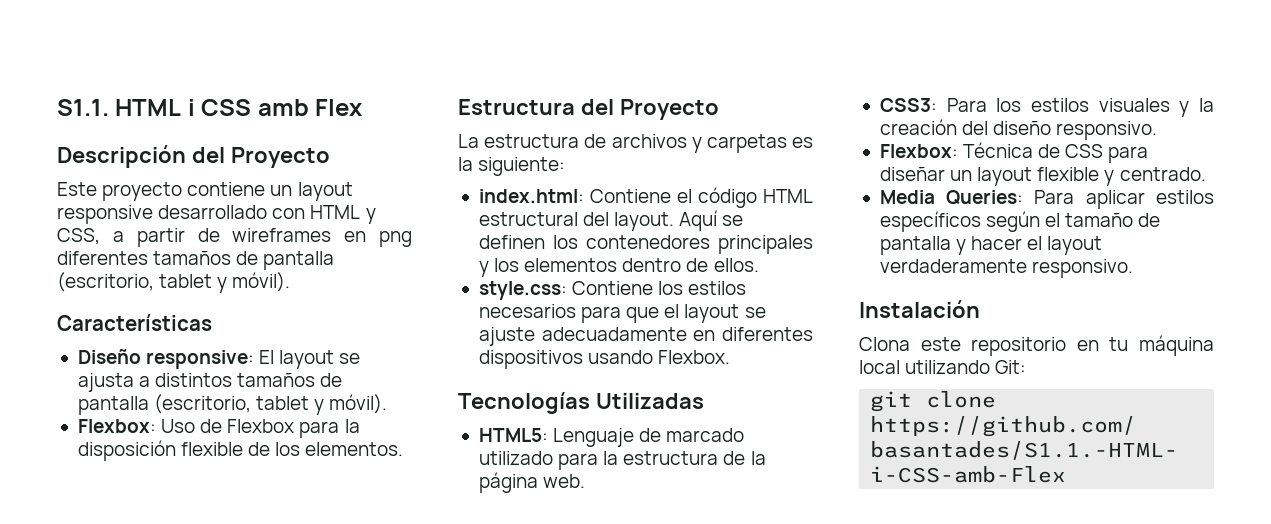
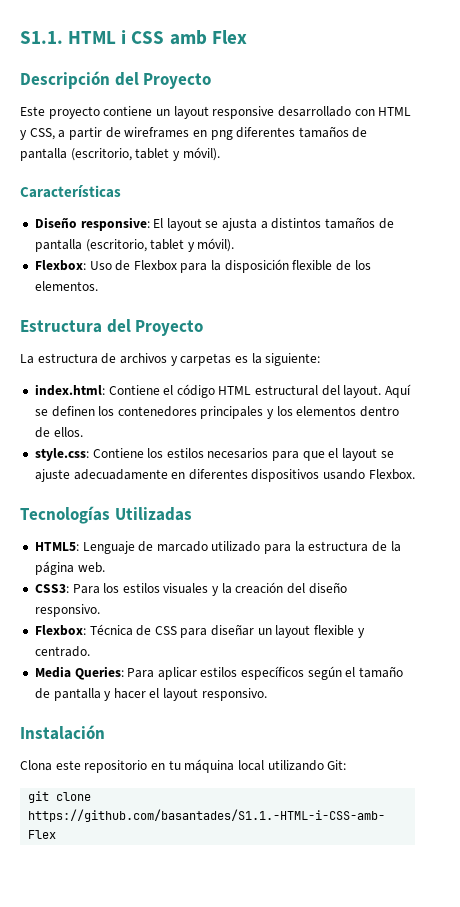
[879,259,1027,273] verdaderamente -> (199, 694) none

